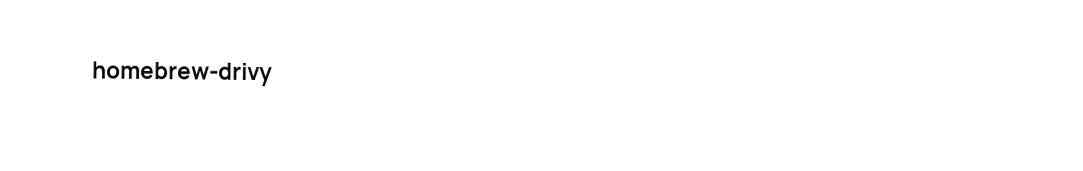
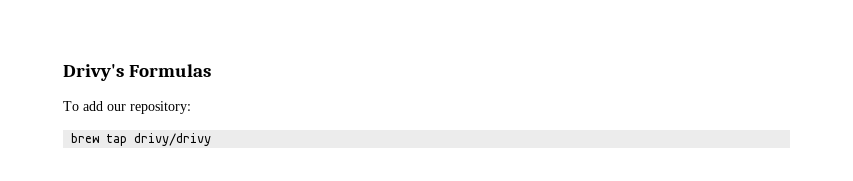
[91,61,273,87] homebrew-drivy -> [63,64,212,81] [63,101,191,114] [71,133,212,146] Drivy's Formulas // To add our repository: // brew tap drivy/drivy

